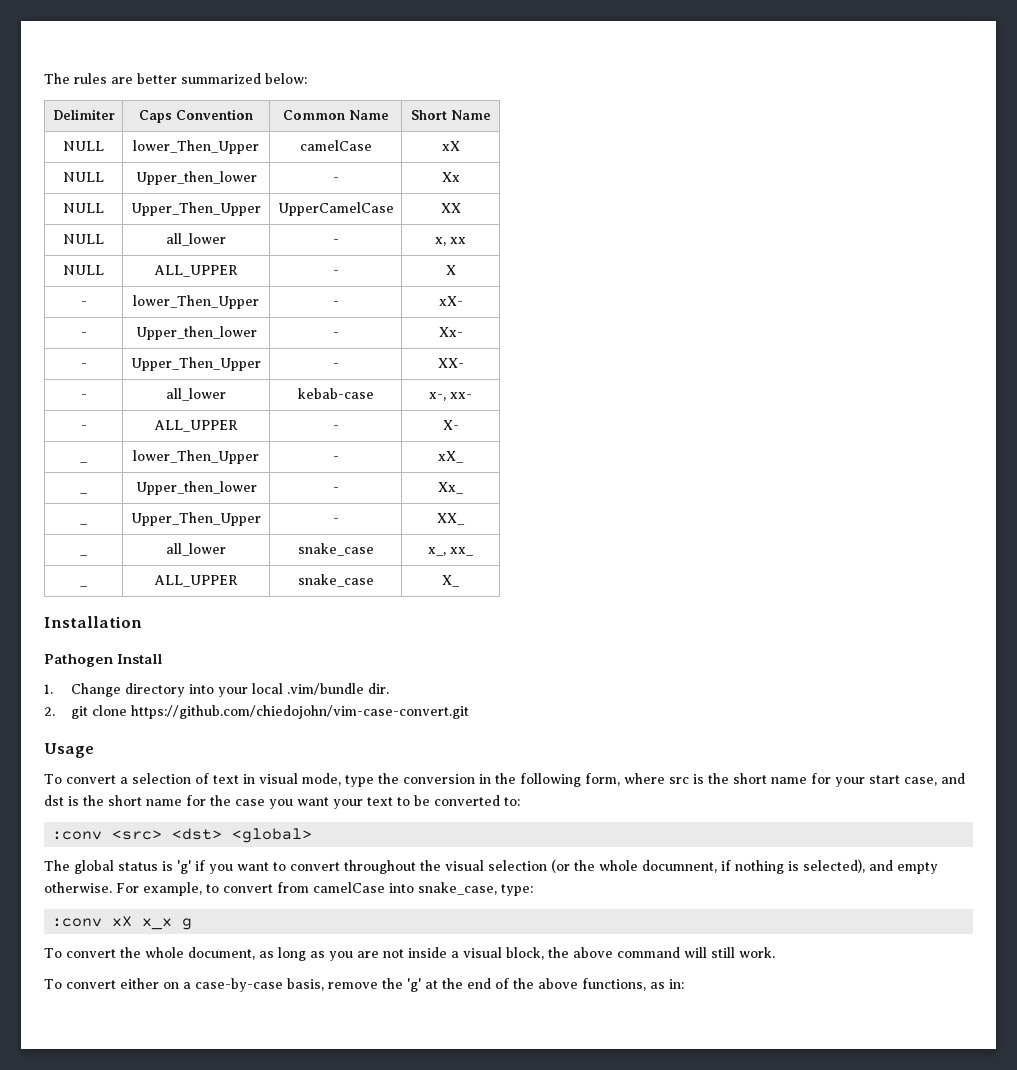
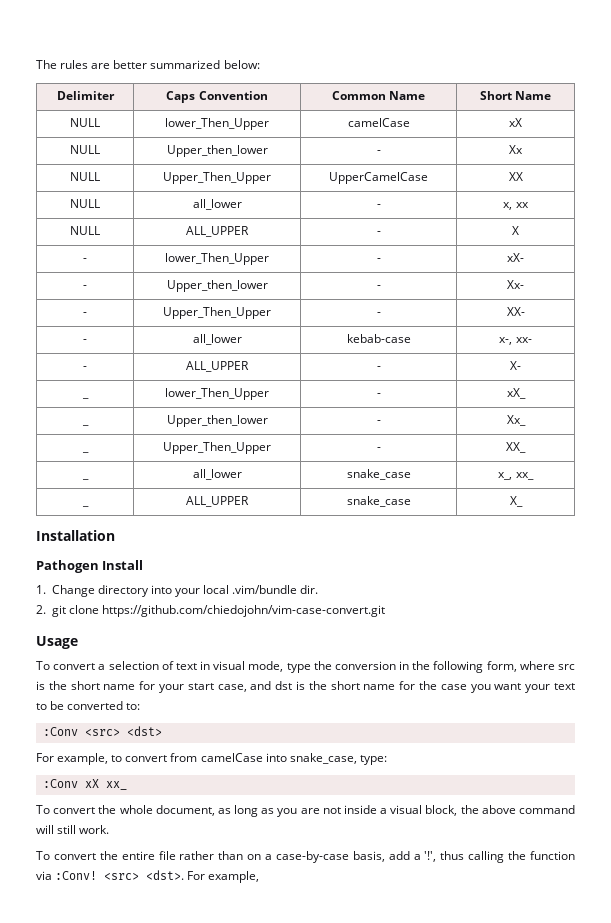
[52,831,103,840] :conv -> [42,727,78,736] :Conv
[232,828,313,843] [44,859,938,874] [44,882,112,893] <global> // The global status is 'g' if you want to convert throughout the visual selection (or the whole documnent, if nothing is selected), and empty otherwise. -> (162, 731) //
[52,916,193,930] :conv xX x_x g -> [42,779,127,790] :Conv xX xx_
[119,978,684,992] either on a case-by-case basis, remove the 'g' at the end of the above functions, as in: -> [99,851,575,863] [36,870,260,883] the entire file rather than on a case-by-case basis, add a '!', thus calling the function via :Conv! <src> <dst>. For example,

